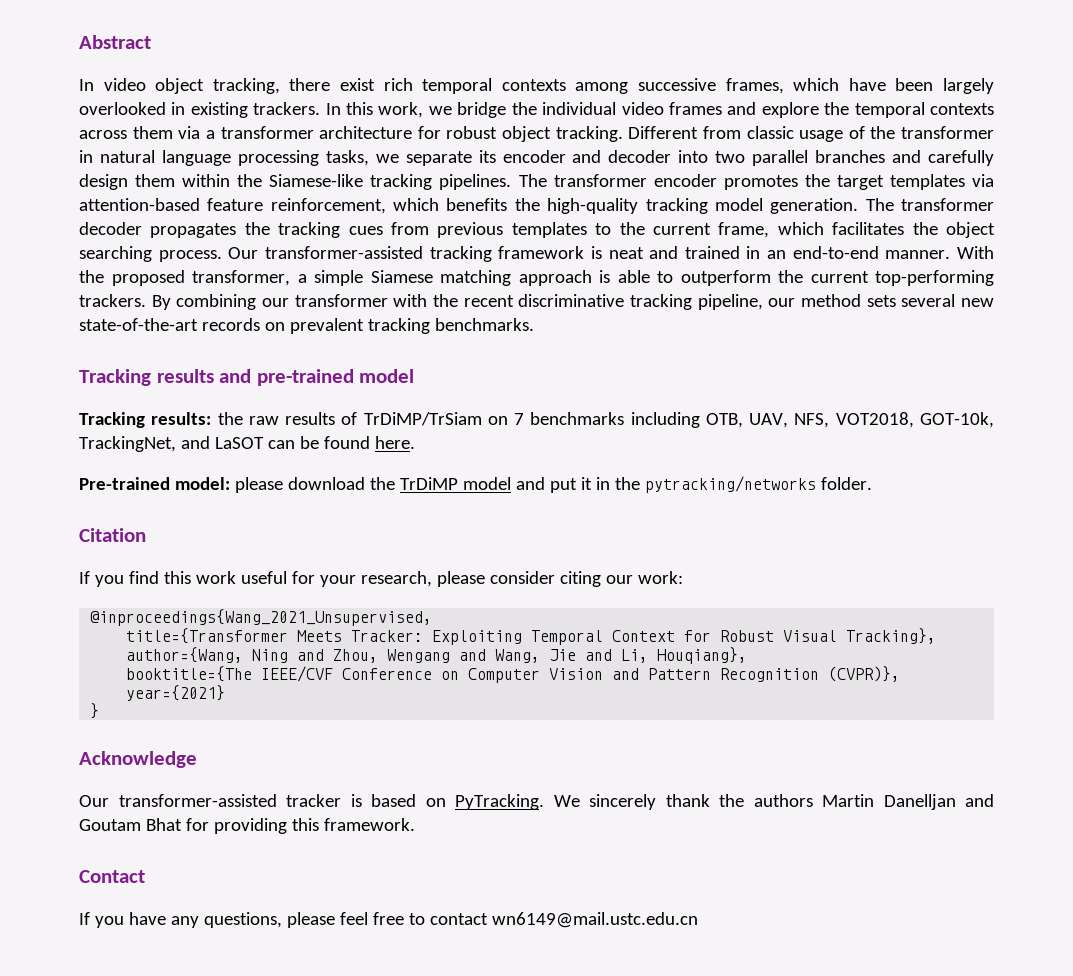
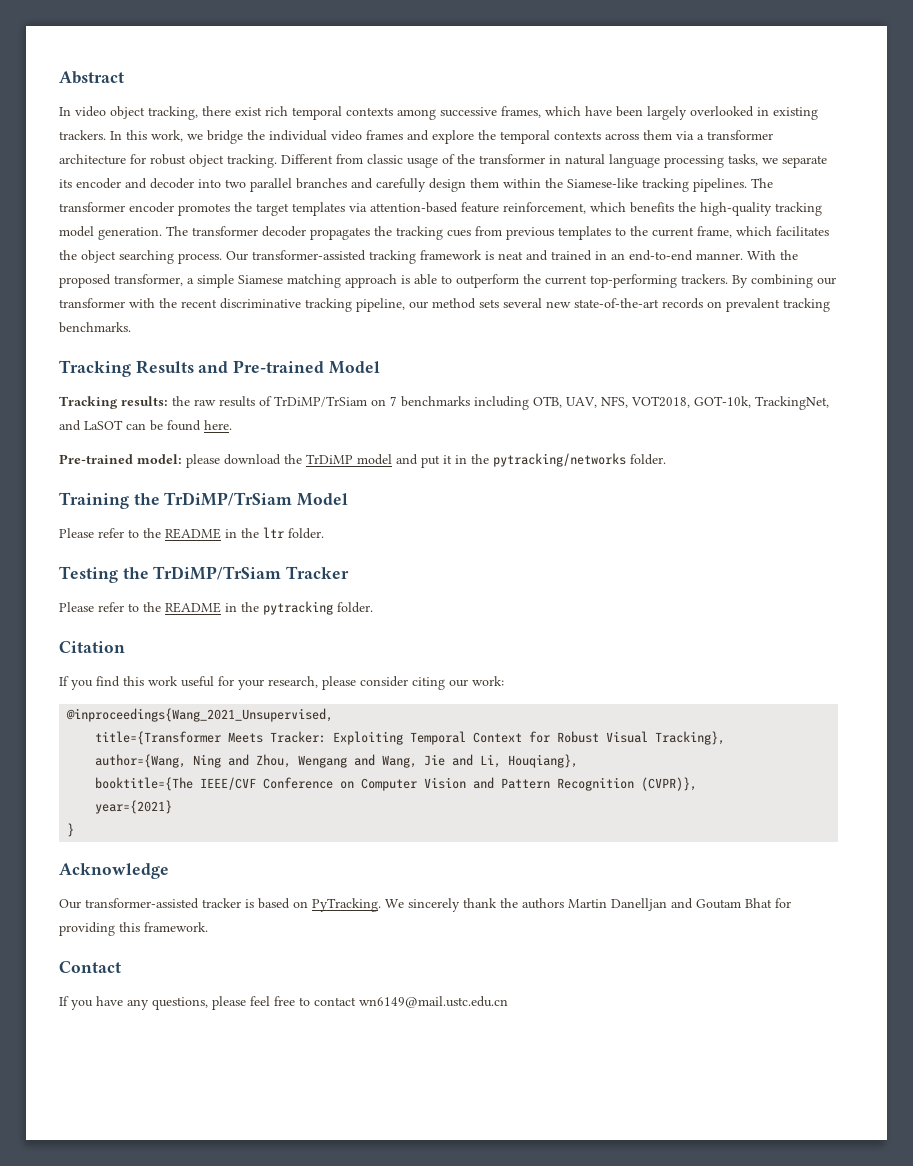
[156,369,415,386] results and pre-trained model -> [135,360,380,374] Results and Pre-trained Model
(872, 483) none -> [59,492,349,509] [59,527,324,539] [59,566,350,583] [59,601,373,615] // Training the TrDiMP/TrSiam Model // Please refer to the README in the ltr folder. // Testing the TrDiMP/TrSiam Tracker // Please refer to the README in the pytracking folder.

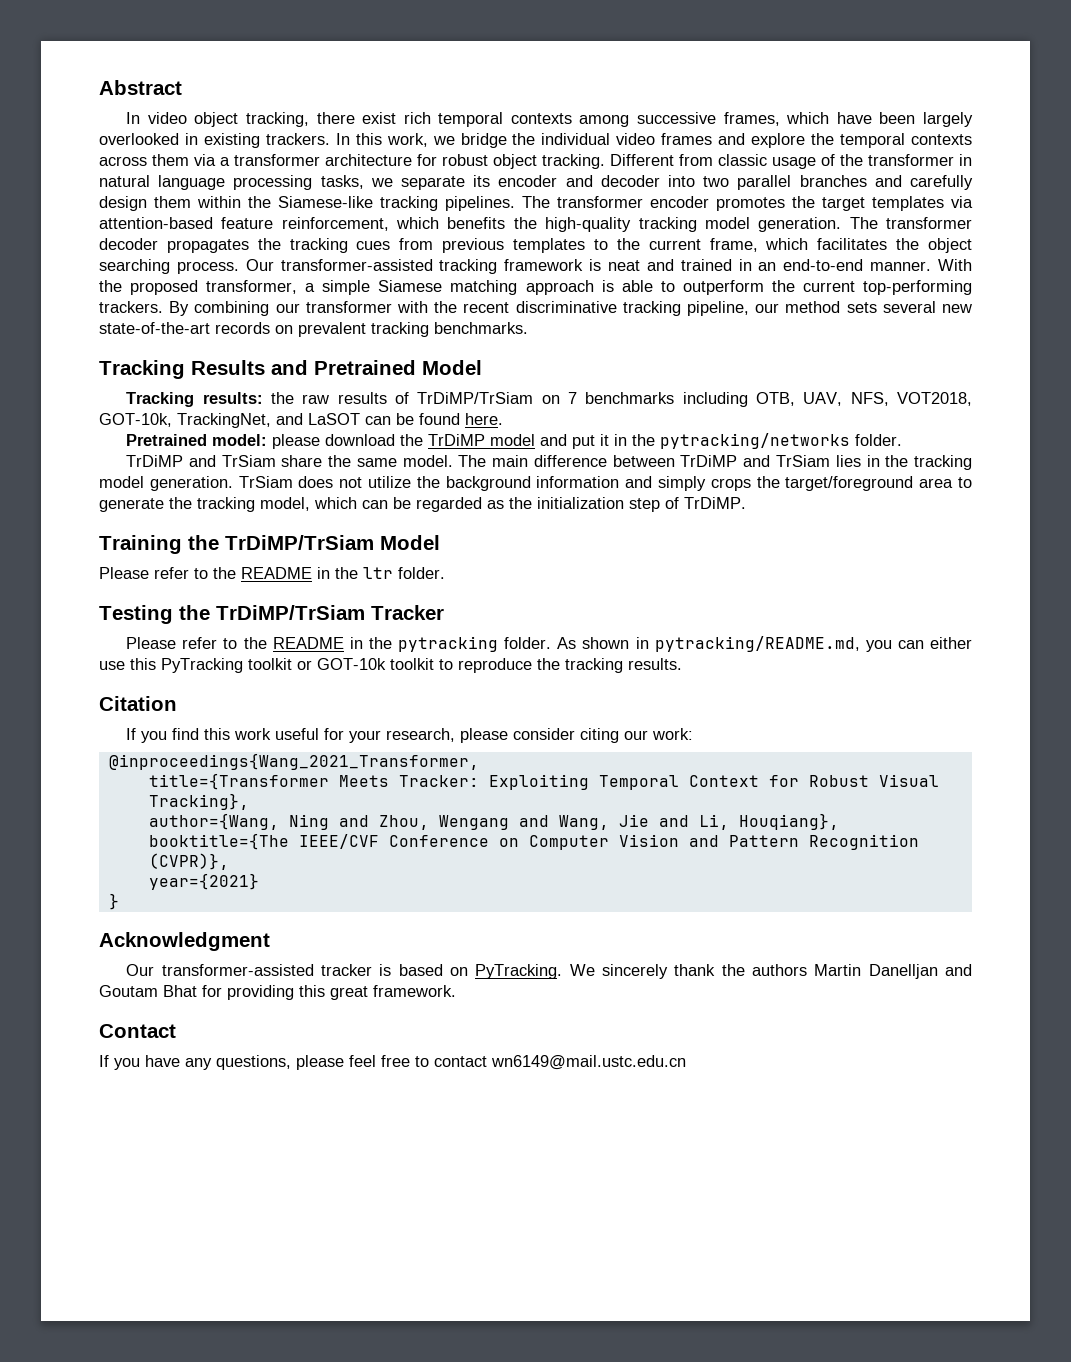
[233,360,325,373] Pre-trained -> [314,360,416,375] Pretrained
[59,454,133,464] Pre-trained -> [126,434,208,446] Pretrained
(666, 459) none -> [126,455,972,470] [99,476,972,491] [99,497,746,512] // TrDiMP and TrSiam share the same model. The main difference between TrDiMP and TrSiam lies in the tracking model generation. TrSiam does not utilize the background information and simply crops the target/foreground area to generate the tracking model, which can be regarded as the initialization step of TrDiMP.
(373, 607) none -> [557,636,972,652] [99,658,682,673] As shown in pytracking/README.md, you can either use this PyTracking toolkit or GOT-10k toolkit to reproduce the tracking results.
[66,708,334,722] @inproceedings{Wang_2021_Unsupervised, -> [108,753,479,770] @inproceedings{Wang_2021_Transformer,
[59,863,169,879] Acknowledge -> [99,932,270,951] Acknowledgment
(140, 927) none -> [330,986,368,1000] great

